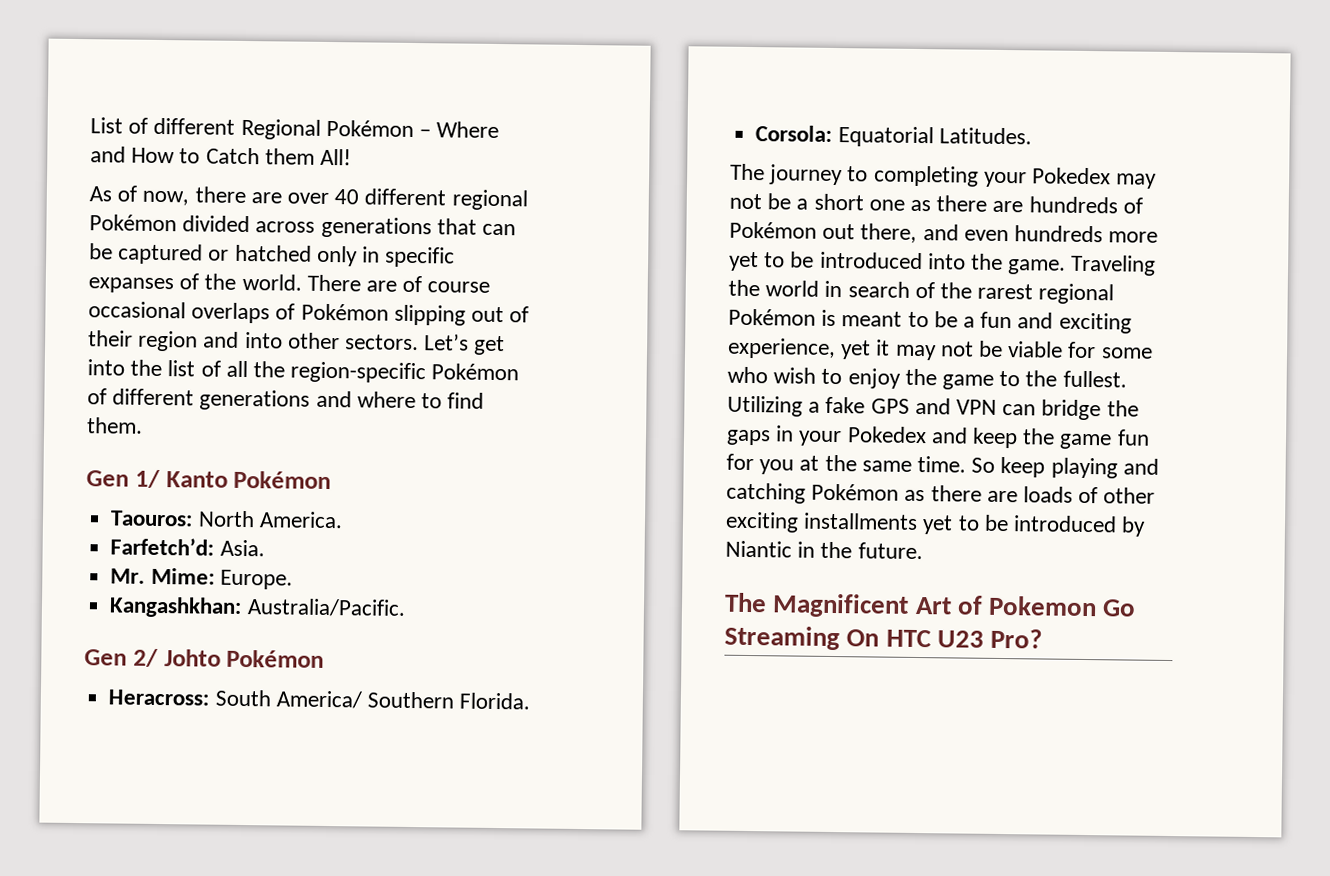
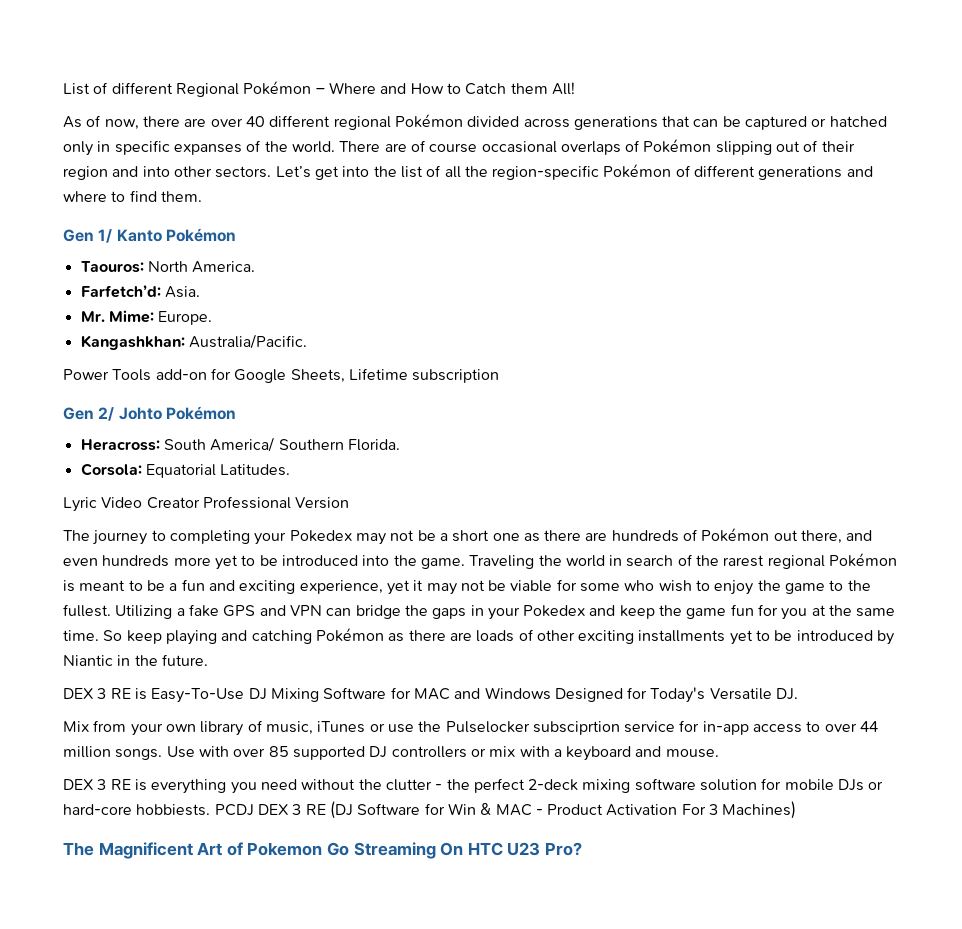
(406, 607) none -> [63,368,500,383] // Power Tools add-on for Google Sheets, Lifetime subscription
(1032, 136) none -> [63,496,350,512] // Lyric Video Creator Professional Version
(923, 551) none -> [63,687,799,703] [63,720,879,736] [63,746,719,761] [63,778,884,794] [63,801,797,819] // DEX 3 RE is Easy-To-Use DJ Mixing Software for MAC and Windows Designed for Today's Versatile DJ. // Mix from your own library of music, iTunes or use the Pulselocker subsciprtion service for in-app access to over 44 million songs. Use with over 85 supported DJ controllers or mix with a keyboard and mouse. // DEX 3 RE is everything you need without the clutter - the perfect 2-deck mixing software solution for mobile DJs or hard-core hobbiests. PCDJ DEX 3 RE (DJ Software for Win & MAC - Product Activation For 3 Machines)

